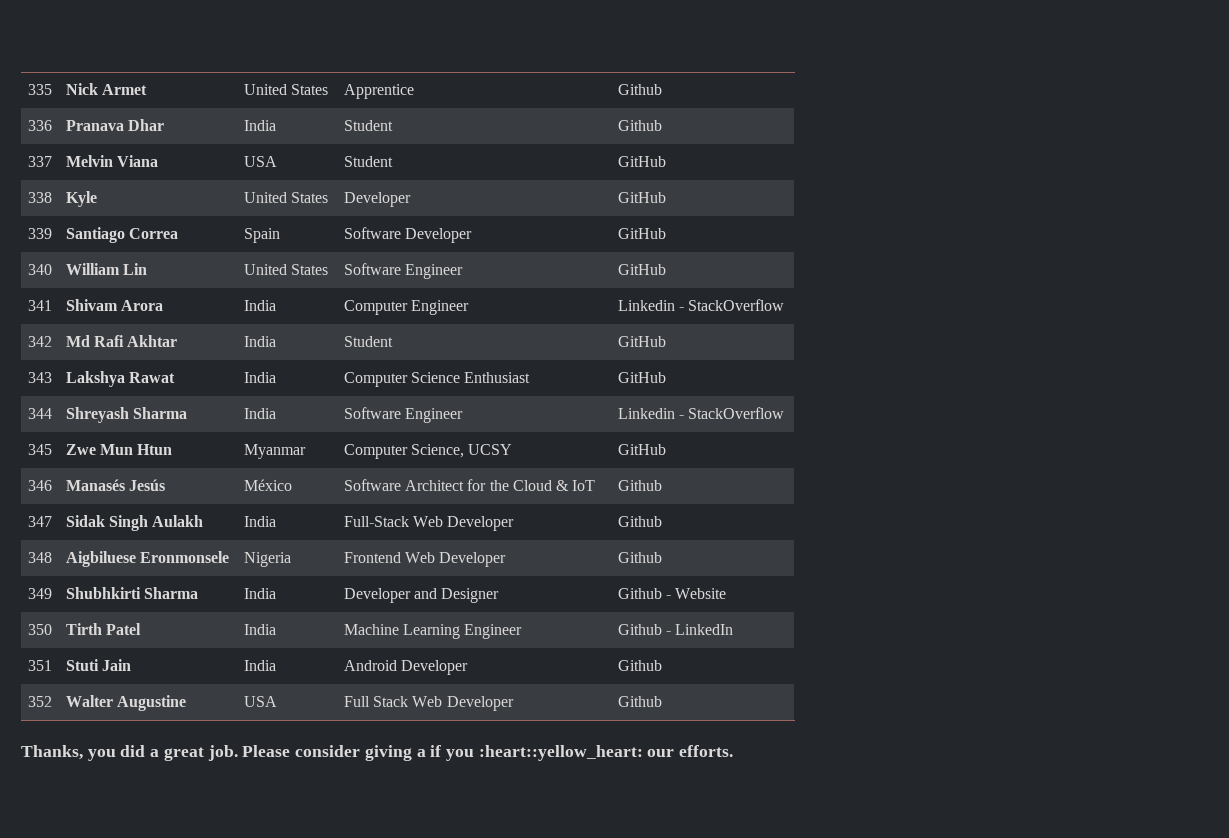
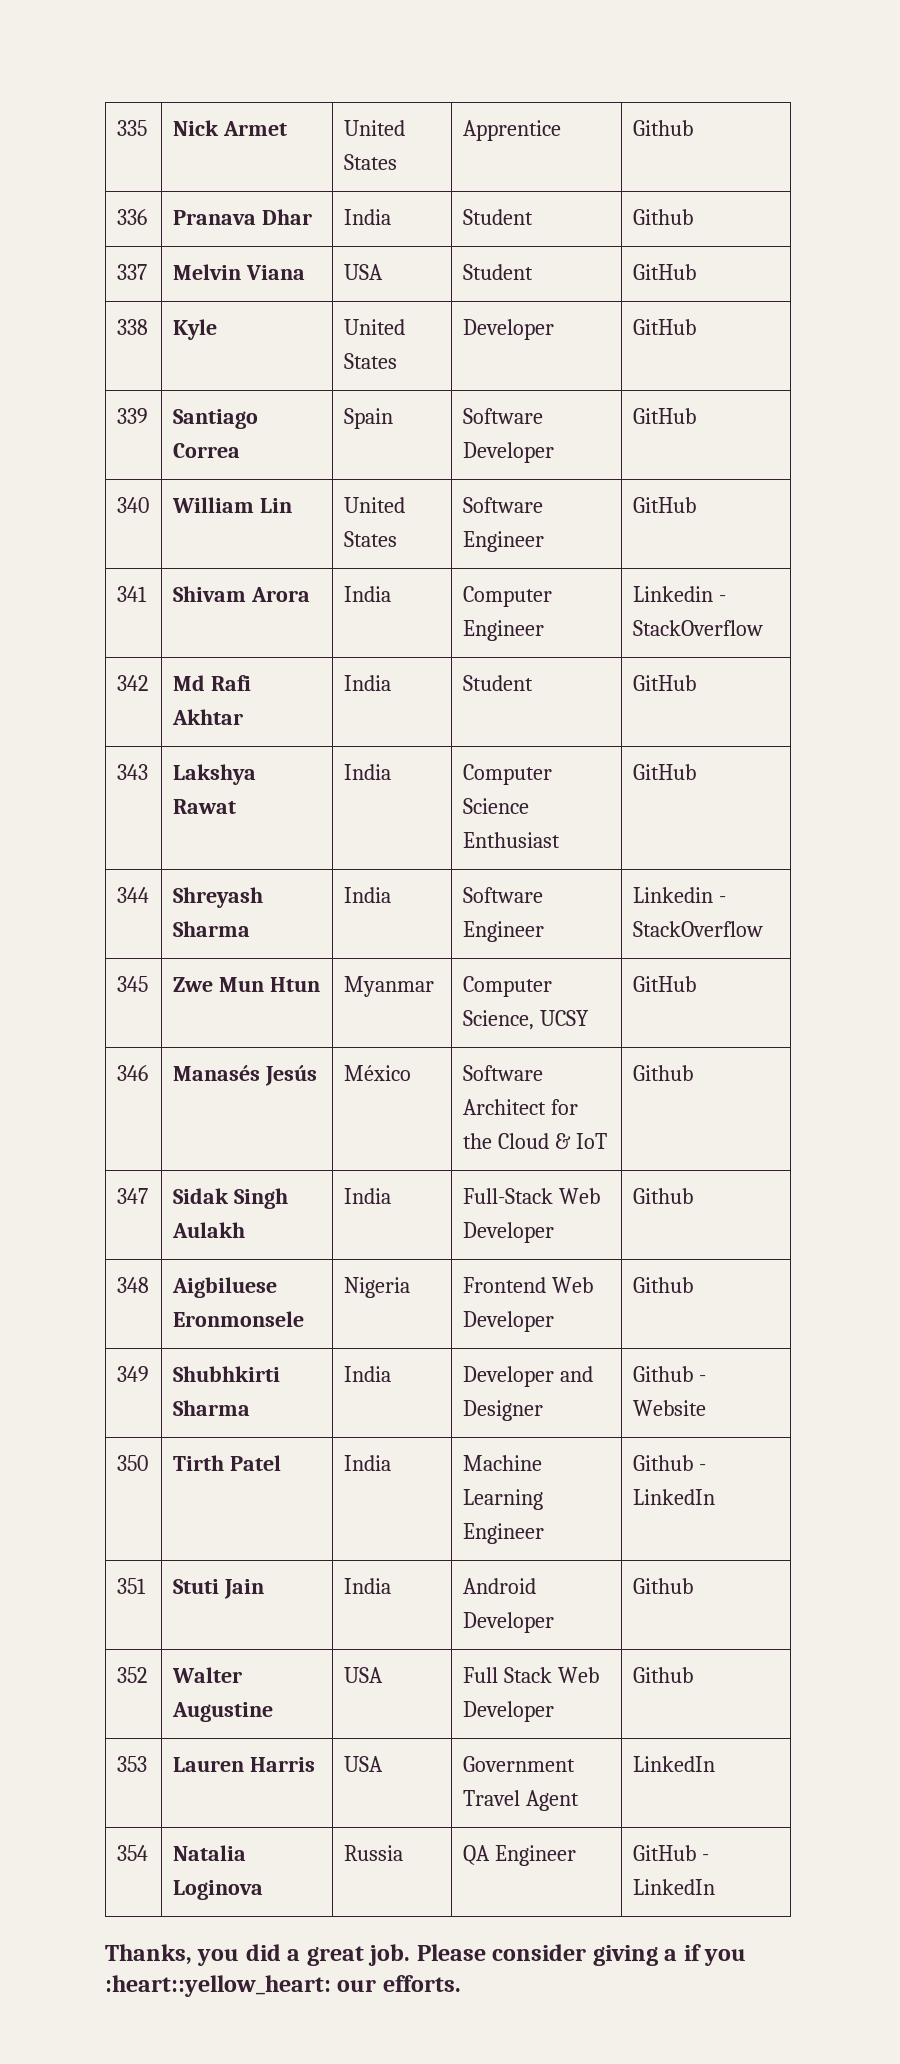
(662, 701) none -> [116,1756,147,1772] [172,1757,315,1772] [343,1756,383,1772] [462,1756,575,1772] [462,1790,579,1811] [632,1756,715,1772] [116,1845,148,1861] [172,1845,246,1861] [172,1880,263,1900] [343,1845,403,1861] [462,1845,576,1866] [632,1845,709,1861] [632,1879,715,1895] // 353 | Lauren Harris | USA | Government Travel Agent | LinkedIn // 354 | Natalia Loginova | Russia | QA Engineer | GitHub - LinkedIn

